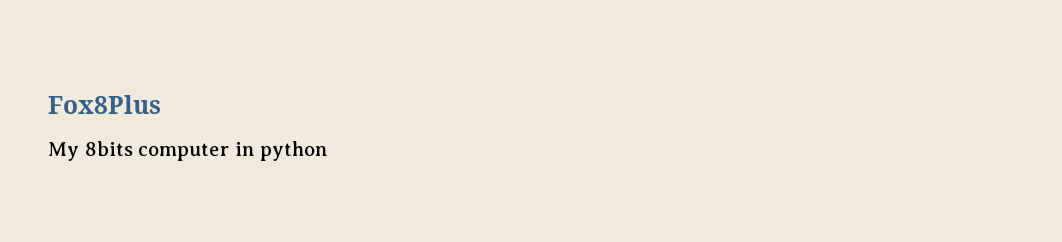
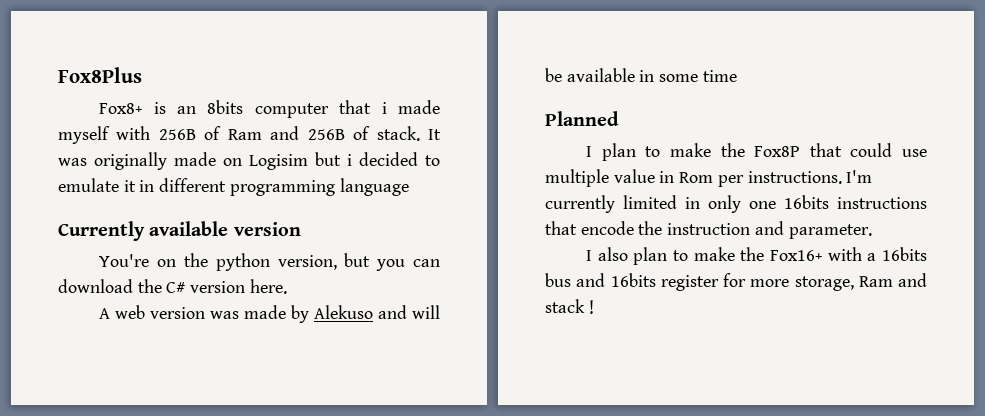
[48,141,329,161] My 8bits computer in python -> [99,100,441,118] [58,126,441,144] [58,152,440,170] [58,178,409,196] [58,221,301,241] [99,253,441,271] [58,279,287,294] [99,305,441,323] [545,68,737,82] [545,111,619,126] [586,143,927,161] [545,169,873,187] [545,195,927,213] [545,221,872,239] [586,247,927,265] [545,273,927,291] [545,299,594,314] Fox8+ is an 8bits computer that i made myself with 256B of Ram and 256B of stack. It was originally made on Logisim but i decided to emulate it in different programming language // Currently available version // You're on the python version, but you can download the C# version here. // A web version was made by Alekuso and will be available in some time // Planned // I plan to make the Fox8P that could use multiple value in Rom per instructions. I'm currently limited in only one 16bits instructions that encode the instruction and parameter. // I also plan to make the Fox16+ with a 16bits bus and 16bits register for more storage, Ram and stack !

